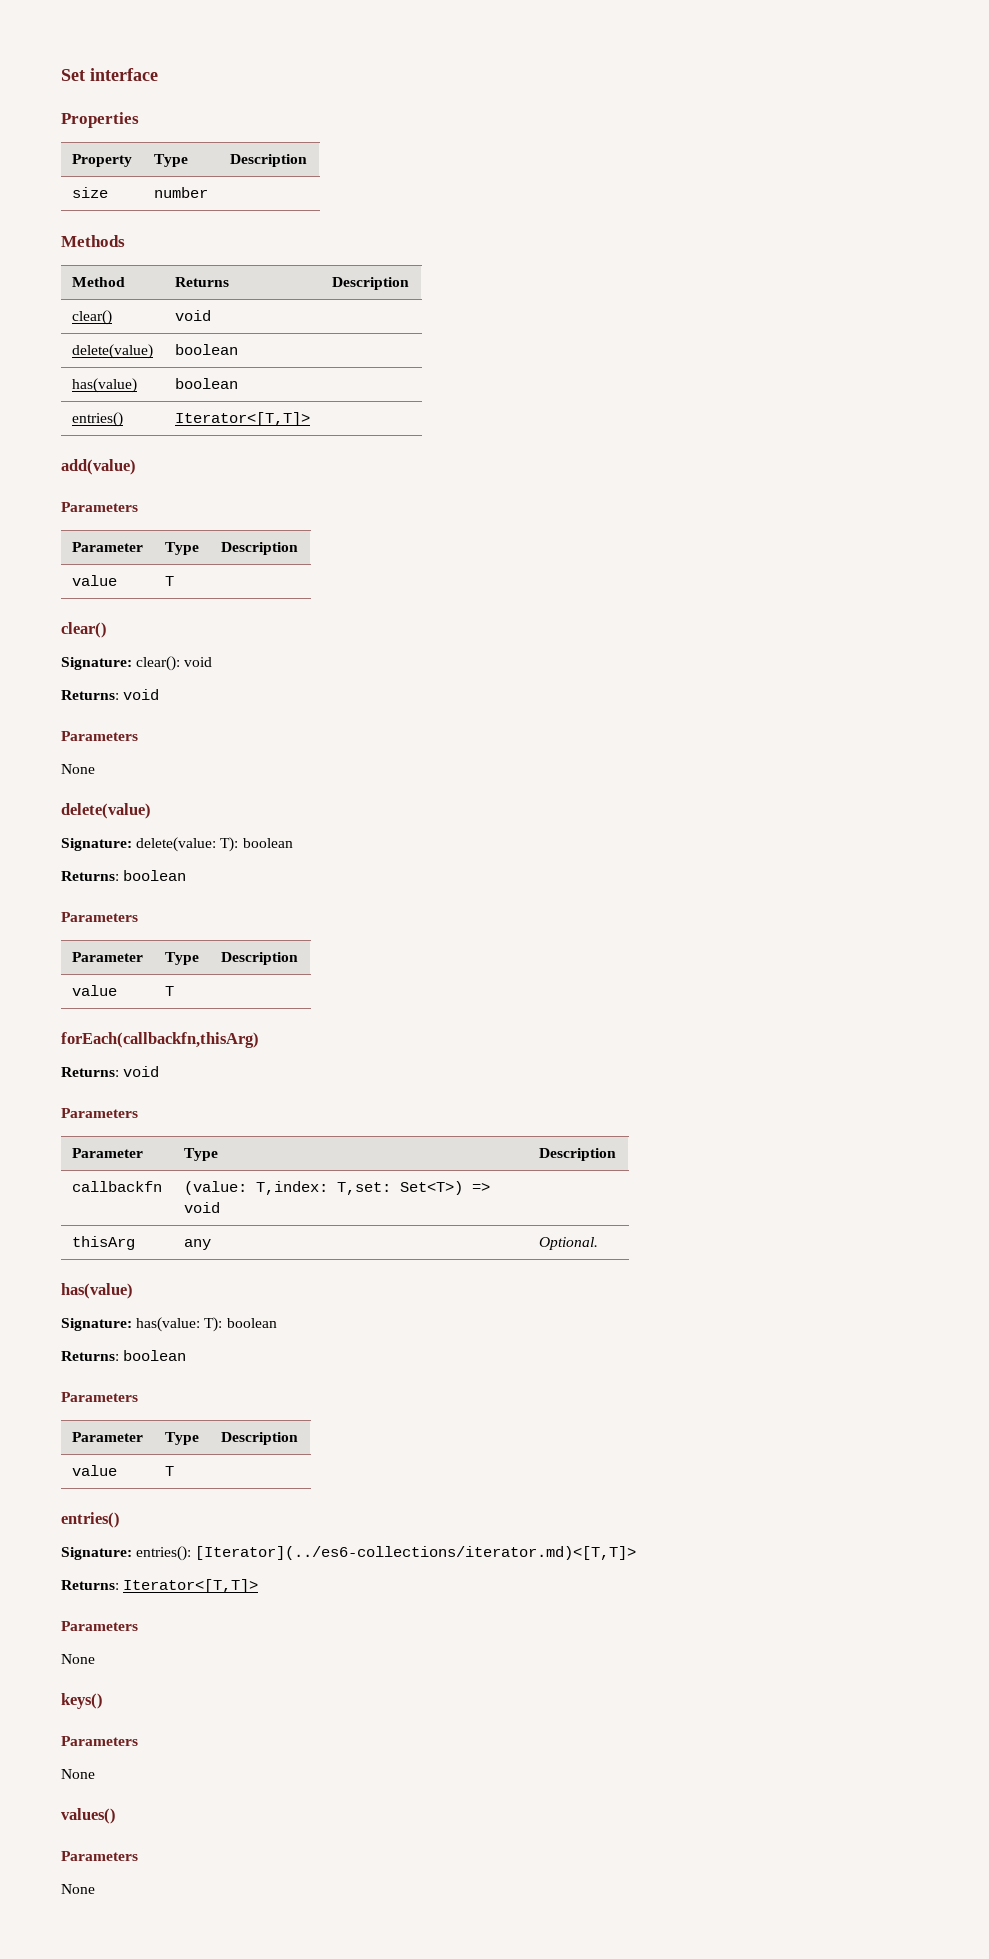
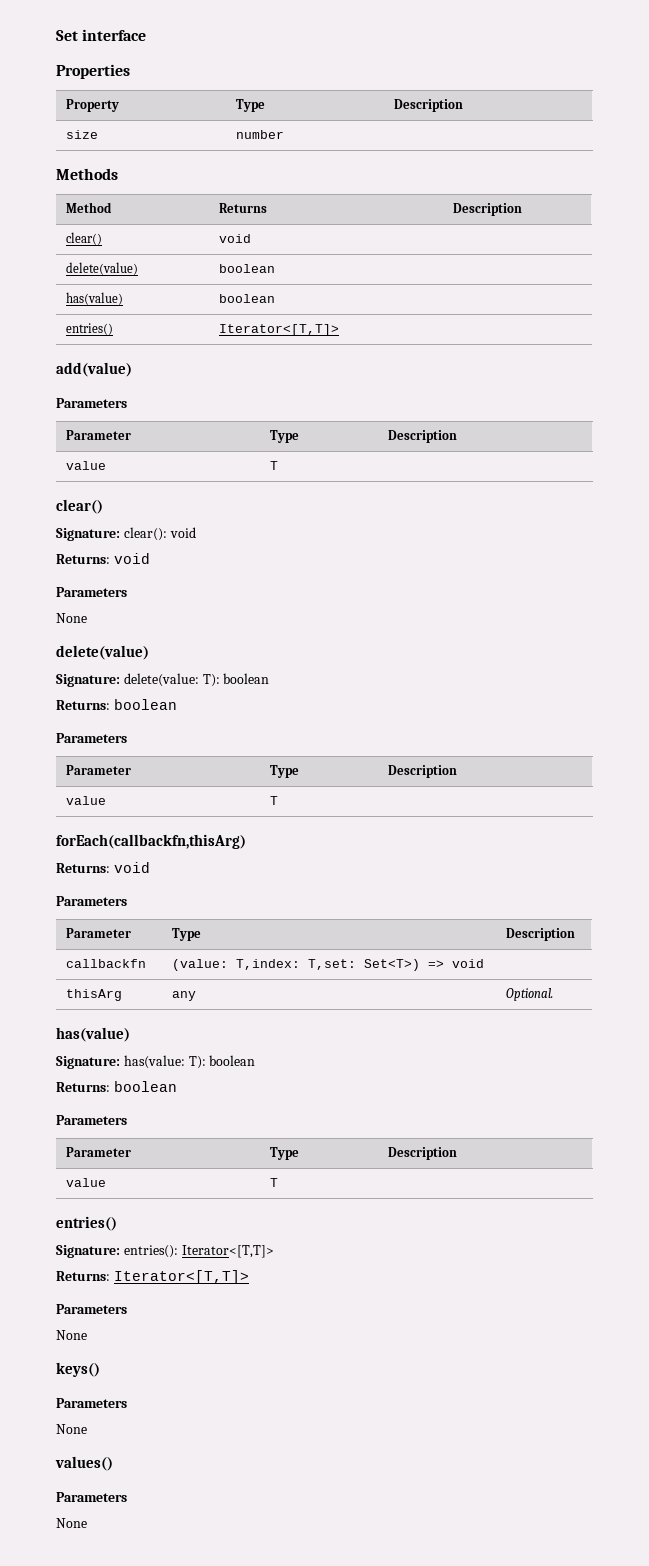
[195,1546,637,1560] [Iterator](../es6-collections/iterator.md)<[T,T]> -> [181,1245,274,1258] Iterator<[T,T]>

